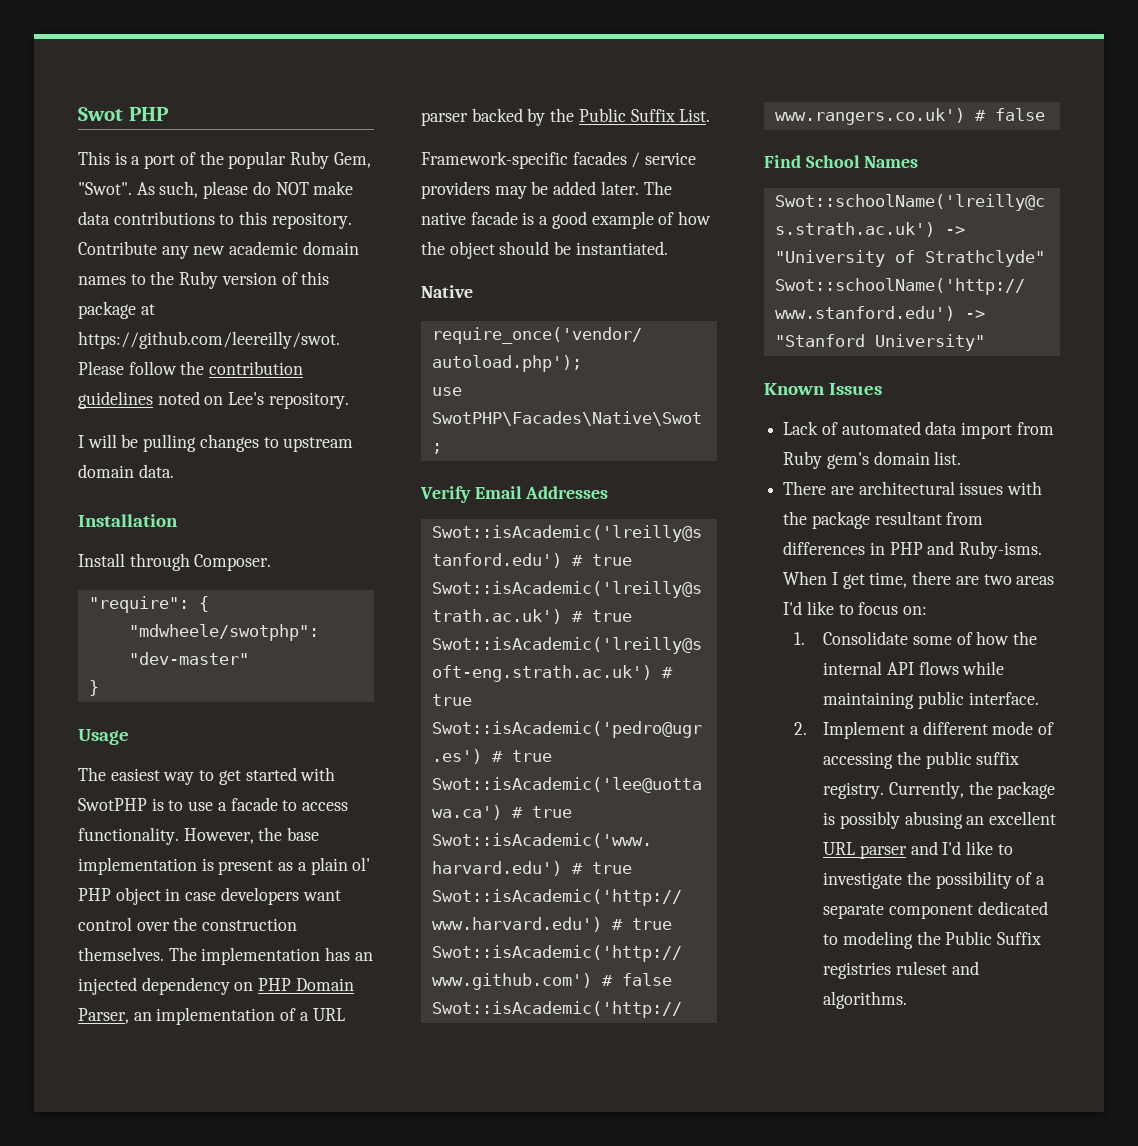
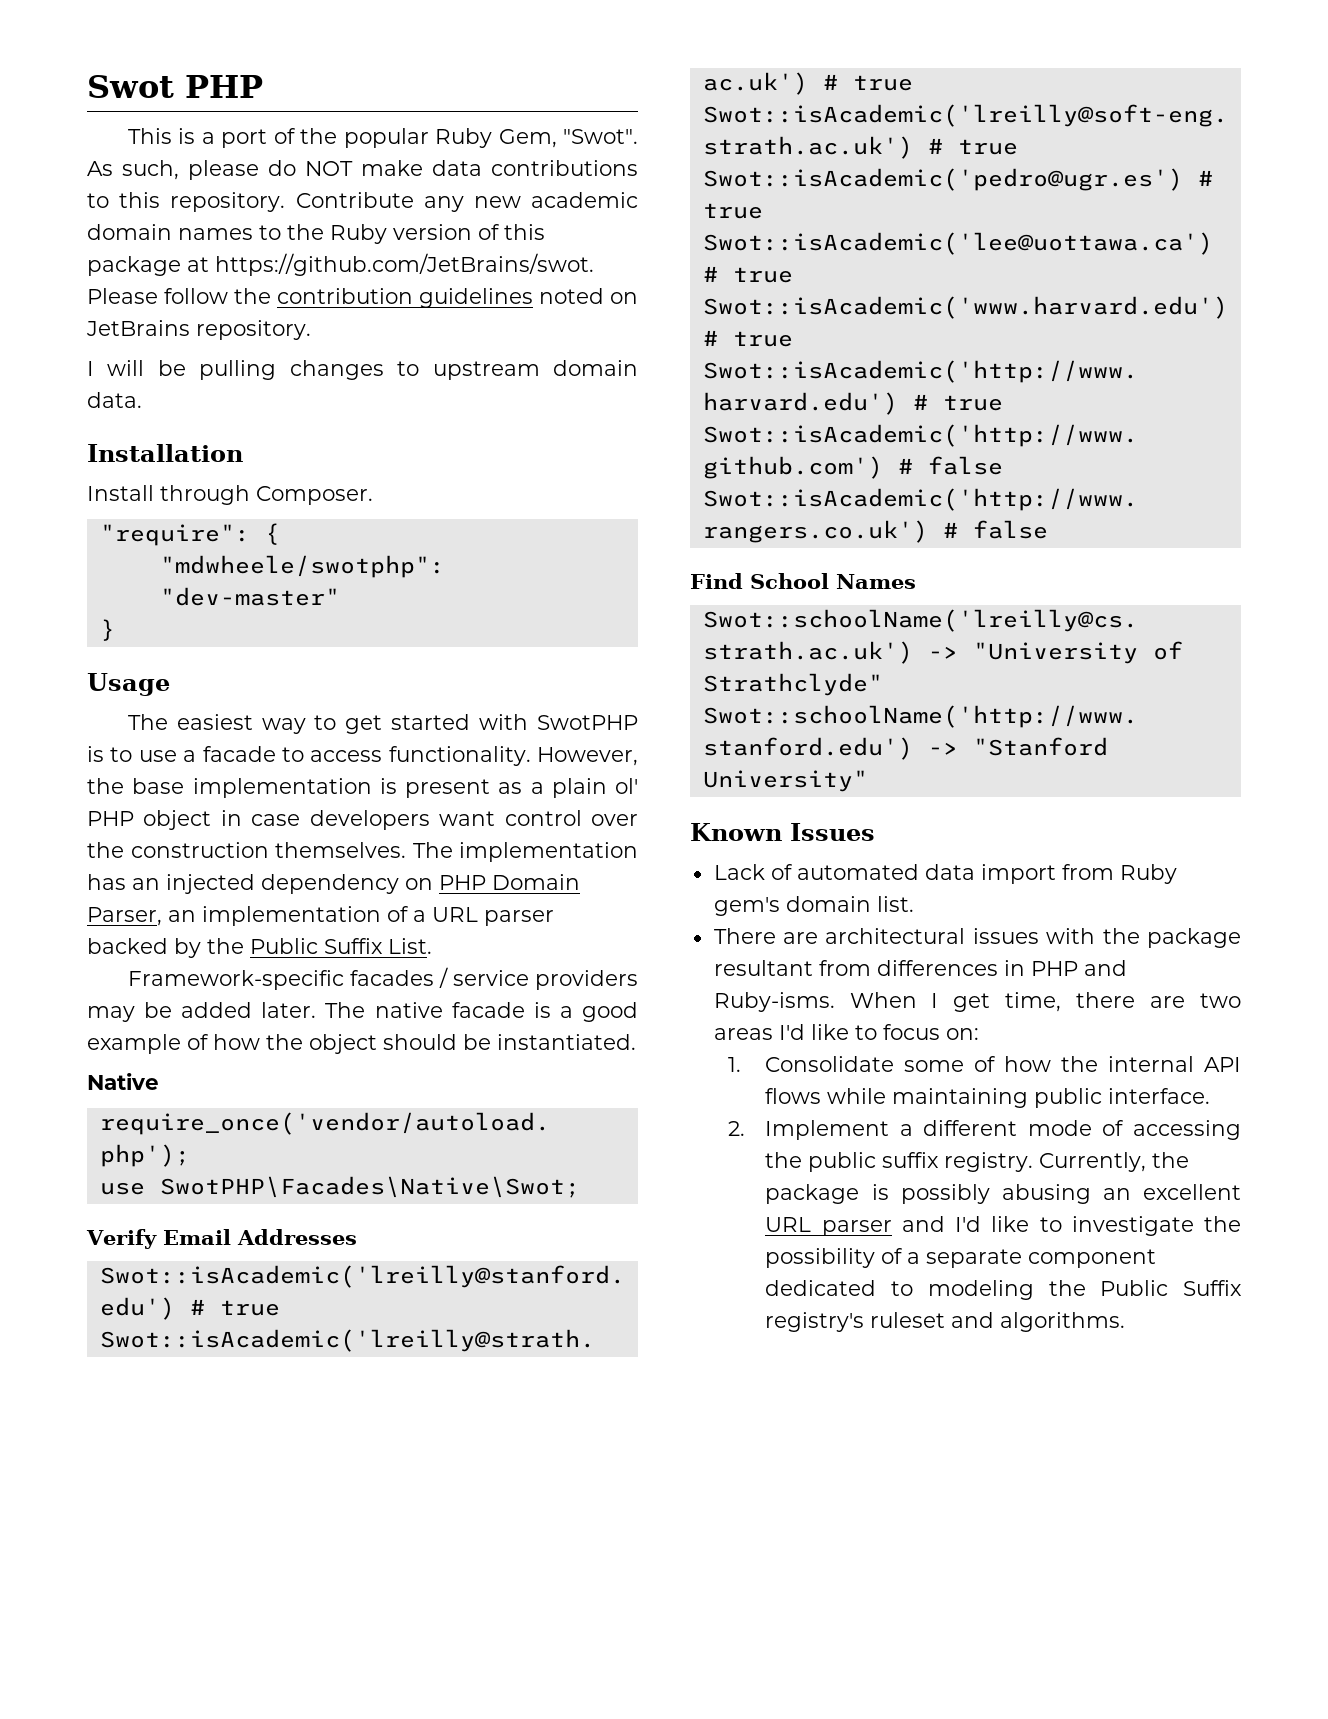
[78,331,340,349] https://github.com/leereilly/swot. -> [215,253,594,276] https://github.com/JetBrains/swot.
[228,392,265,405] Lee's -> [86,320,190,336] JetBrains
[823,962,892,979] registries -> [765,1312,865,1332] registry's

